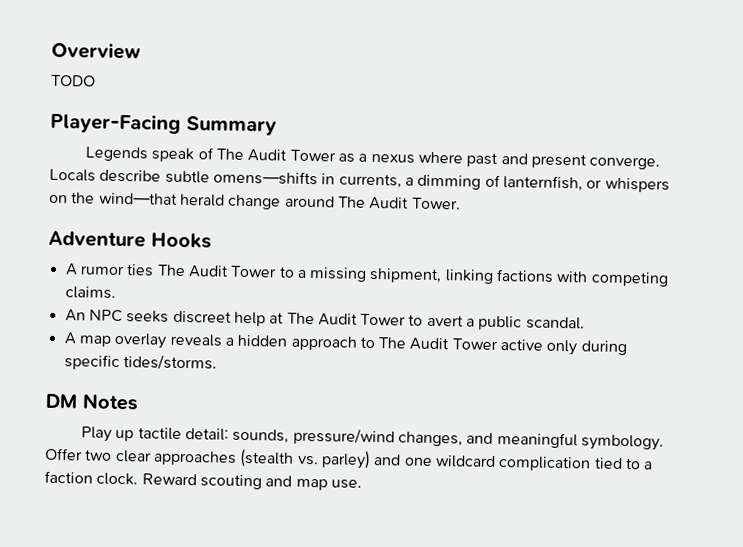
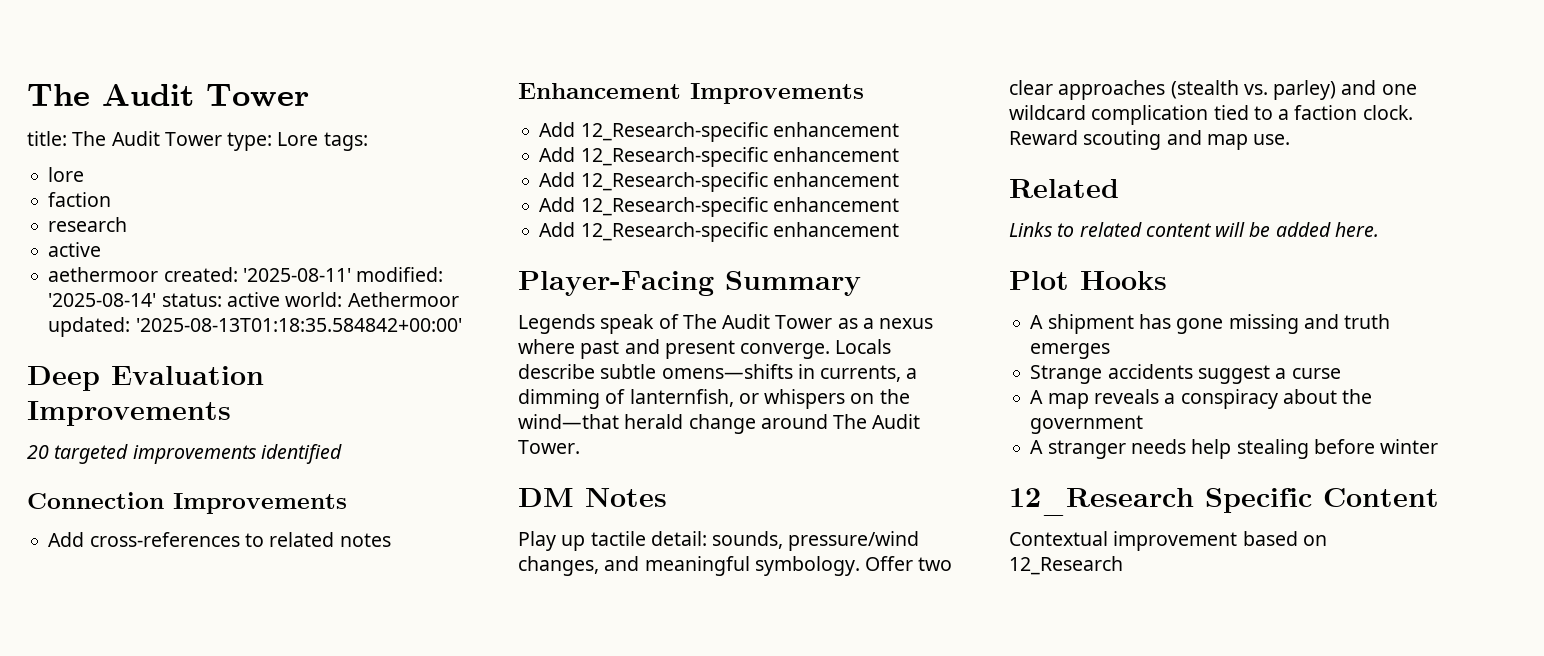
[51,41,141,60] [50,74,96,87] Overview // TODO -> [27,84,309,107] [27,131,368,151] [48,167,85,182] [48,192,112,207] [48,217,128,232] [48,242,102,257] [48,267,444,282] [48,292,459,307] [48,317,462,337] [27,366,264,391] [27,401,231,426] [27,444,342,464] [27,492,347,514] [48,532,391,547] [518,83,864,104] [539,122,899,142] [539,147,899,167] [539,172,899,192] [539,197,899,217] [539,222,899,242] The Audit Tower // title: The Audit Tower type: Lore tags: // lore // faction // research // active // aethermoor created: '2025-08-11' modified: '2025-08-14' status: active world: Aethermoor updated: '2025-08-13T01:18:35.584842+00:00' // Deep Evaluation Improvements // 20 targeted improvements identified // Connection Improvements // Add cross-references to related notes // Enhancement Improvements // Add 12_Research-specific enhancement // Add 12_Research-specific enhancement // Add 12_Research-specific enhancement // Add 12_Research-specific enhancement // Add 12_Research-specific enhancement
[48,230,212,249] [64,263,669,287] [64,286,116,299] [64,309,585,331] [63,332,627,356] [63,354,217,371] // Adventure Hooks // A rumor ties The Audit Tower to a missing shipment, linking factions with competing claims. // An NPC seeks discreet help at The Audit Tower to avert a public scandal. // A map overlay reveals a hidden approach to The Audit Tower active only during specific tides/storms. -> (580, 447) none
(362, 484) none -> [1009,179,1119,198] [1009,222,1379,237] [1009,271,1167,290] [1030,314,1391,334] [1030,343,1111,359] [1030,364,1341,384] [1030,389,1373,409] [1030,415,1144,434] [1030,439,1439,459] [1009,488,1439,516] [1009,531,1327,551] [1009,556,1123,575] // Related // Links to related content will be added here. // Plot Hooks // A shipment has gone missing and truth emerges // Strange accidents suggest a curse // A map reveals a conspiracy about the government // A stranger needs help stealing before winter // 12_Research Specific Content // Contextual improvement based on 12_Research

